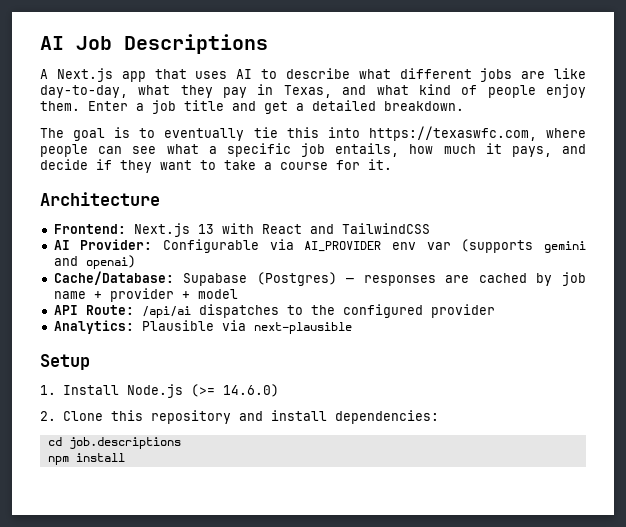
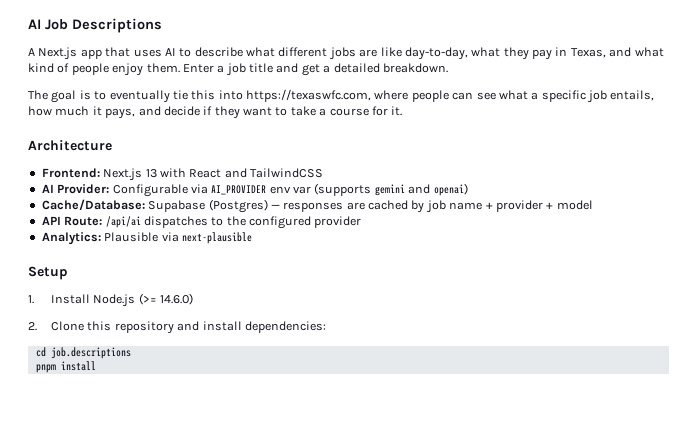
[47,456,69,465] npm -> [35,364,56,373] pnpm

